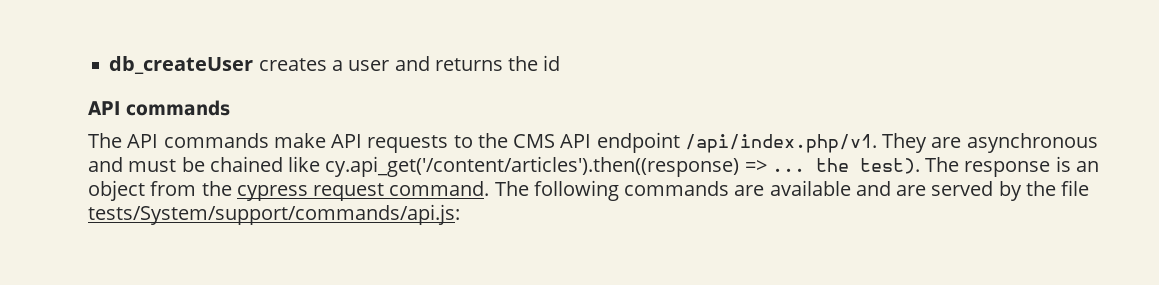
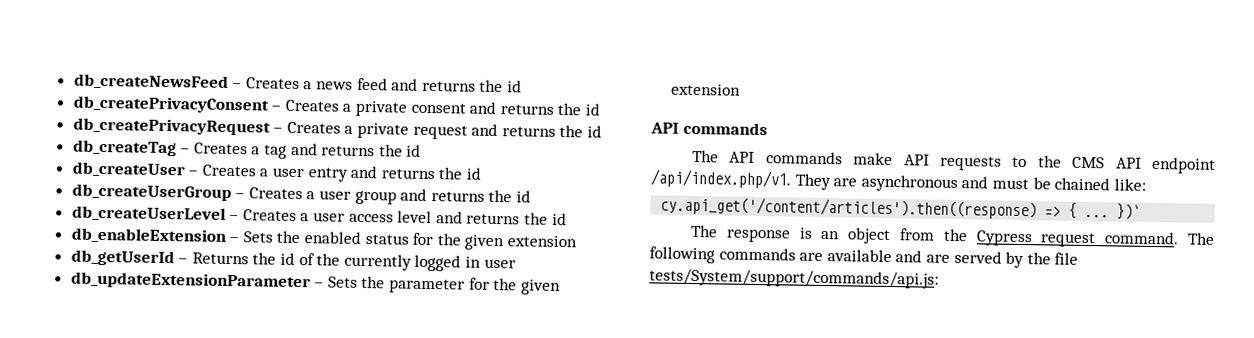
[109,55,561,74] db_createUser creates a user and returns the id -> [73,73,523,93] [72,95,601,117] [72,117,603,140] [72,139,422,159] [71,161,483,182] [71,183,532,205] [71,205,567,226] [70,227,578,251] [70,249,516,272] [70,271,561,295] [670,83,741,96] db_createNewsFeed – Creates a news feed and returns the id // db_createPrivacyConsent – Creates a private consent and returns the id // db_createPrivacyRequest – Creates a private request and returns the id // db_createTag – Creates a tag and returns the id // db_createUser – Creates a user entry and returns the id // db_createUserGroup – Creates a user group and returns the id // db_createUserLevel – Creates a user access level and returns the id // db_enableExtension – Sets the enabled status for the given extension // db_getUserId – Returns the id of the currently logged in user // db_updateExtensionParameter – Sets the parameter for the given extension
[288,156,321,172] like -> [1113,178,1146,191] like: //
[771,158,920,174] ... the test). -> [1068,202,1142,220] { ... })` //
[236,185,308,201] cypress -> [975,230,1033,247] Cypress

